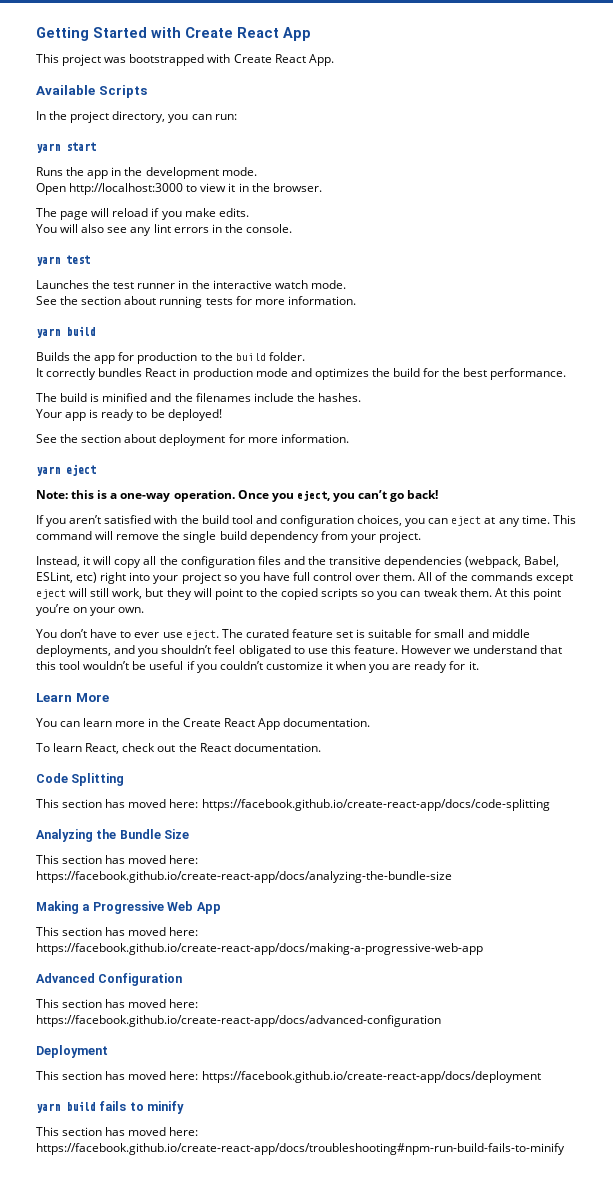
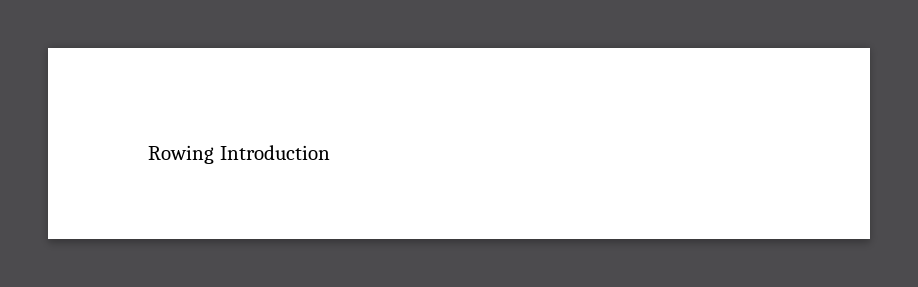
[36,27,311,41] [36,54,334,66] [36,85,147,98] [36,111,237,123] [36,142,96,153] [36,167,257,179] [36,183,322,195] [36,208,249,220] [36,224,292,236] [36,255,90,266] [36,280,346,289] [36,296,356,308] [36,326,96,338] [36,352,305,364] [36,368,567,380] [36,393,361,402] [36,409,222,421] [36,434,349,446] [36,464,96,476] [36,490,439,502] [36,515,576,527] [36,531,421,543] [36,556,560,568] [36,572,573,584] [36,588,561,600] [36,604,145,616] [36,629,530,640] [36,645,563,657] [36,661,479,673] [36,693,109,702] [36,718,370,730] [36,743,321,754] [36,773,125,786] [36,799,550,811] [36,829,190,842] [36,855,199,864] [36,871,452,883] [36,901,221,914] [36,927,199,936] [36,943,483,955] [36,973,183,986] [36,999,199,1008] [36,1015,441,1027] [36,1045,108,1058] [36,1071,541,1083] [36,1101,185,1114] [36,1127,199,1136] [36,1143,565,1155] Getting Started with Create React App // This project was bootstrapped with Create React App. // Available Scripts // In the project directory, you can run: // yarn start // Runs the app in the development mode. // Open http://localhost:3000 to view it in the browser. // The page will reload if you make edits. // You will also see any lint errors in the console. // yarn test // Launches the test runner in the interactive watch mode. // See the section about running tests for more information. // yarn build // Builds the app for production to the build folder. // It correctly bundles React in production mode and optimizes the build for the best performance. // The build is minified and the filenames include the hashes. // Your app is ready to be deployed! // See the section about deployment for more information. // yarn eject // Note: this is a one-way operation. Once you eject, you can’t go back! // If you aren’t satisfied with the build tool and configuration choices, you can eject at any time. This command will remove the single build dependency from your project. // Instead, it will copy all the configuration files and the transitive dependencies (webpack, Babel, ESLint, etc) right into your project so you have full control over them. All of the commands except eject will still work, but they will point to the copied scripts so you can tweak them. At this point you’re on your own. // You don’t have to ever use eject. The curated feature set is suitable for small and middle deployments, and you shouldn’t feel obligated to use this feature. However we understand that this tool wouldn’t be useful if you couldn’t customize it when you are ready for it. // Learn More // You can learn more in the Create React App documentation. // To learn React, check out the React documentation. // Code Splitting // This section has moved here: https://facebook.github.io/create-react-app/docs/code-splitting // Analyzing the Bundle Size // This section has moved here: https://facebook.github.io/create-react-app/docs/analyzing-the-bundle-size // Making a Progressive Web App // This section has moved here: https://facebook.github.io/create-react-app/docs/making-a-progressive-web-app // Advanced Configuration // This section has moved here: https://facebook.github.io/create-react-app/docs/advanced-configuration // Deployment // This section has moved here: https://facebook.github.io/create-react-app/docs/deployment // yarn build fails to minify // This section has moved here: https://facebook.github.io/create-react-app/docs/troubleshooting#npm-run-build-fails-to-minify -> [148,145,330,164] Rowing Introduction

